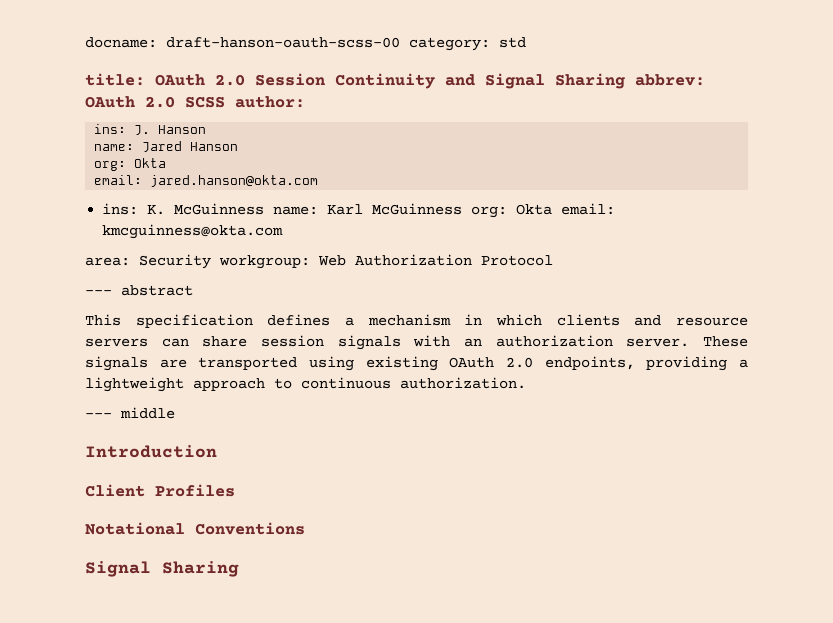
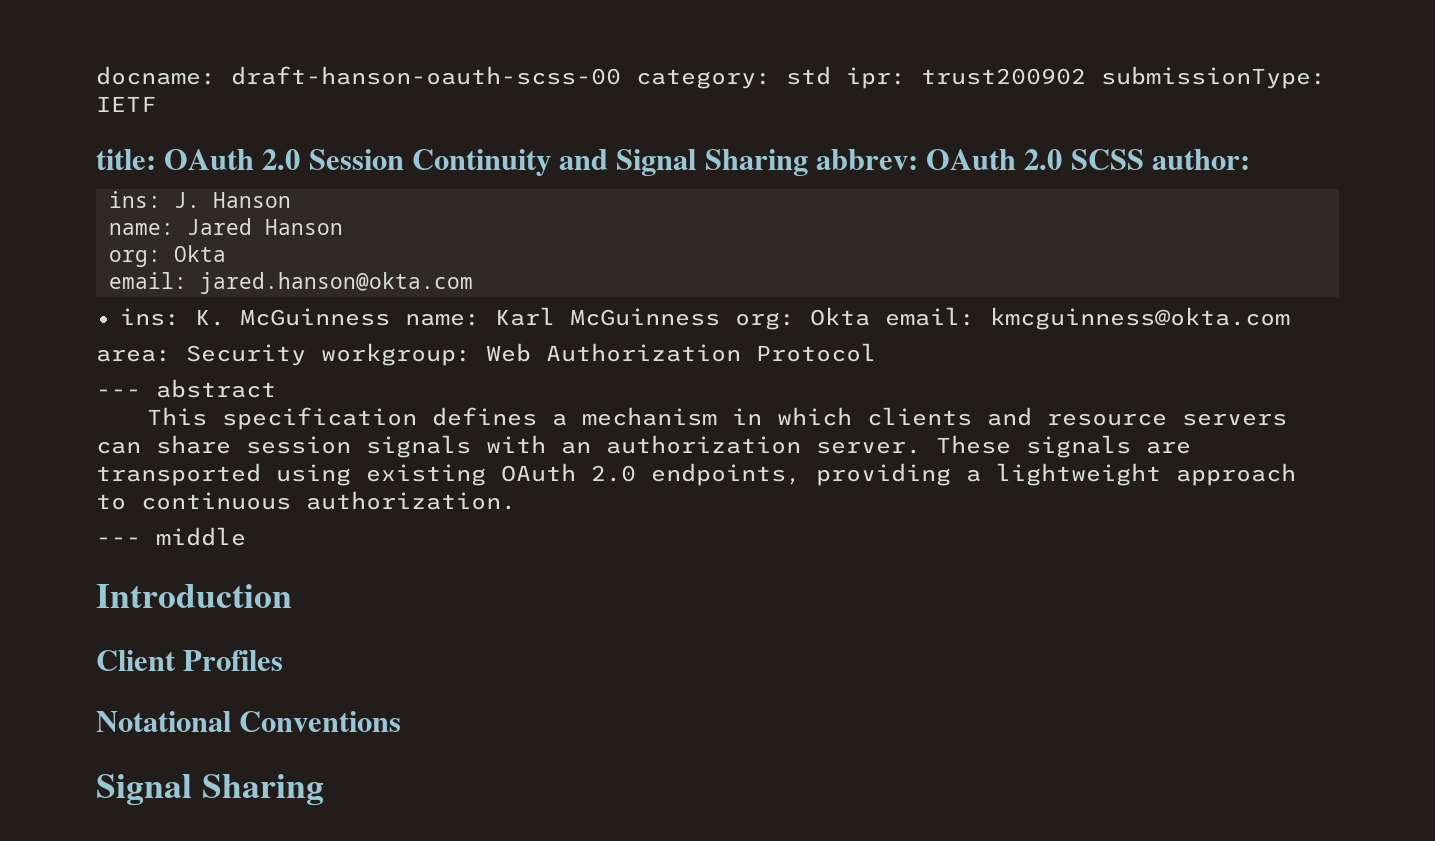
(526, 42) none -> [846,66,1326,89] [96,96,156,112] ipr: trust200902 submissionType: IETF

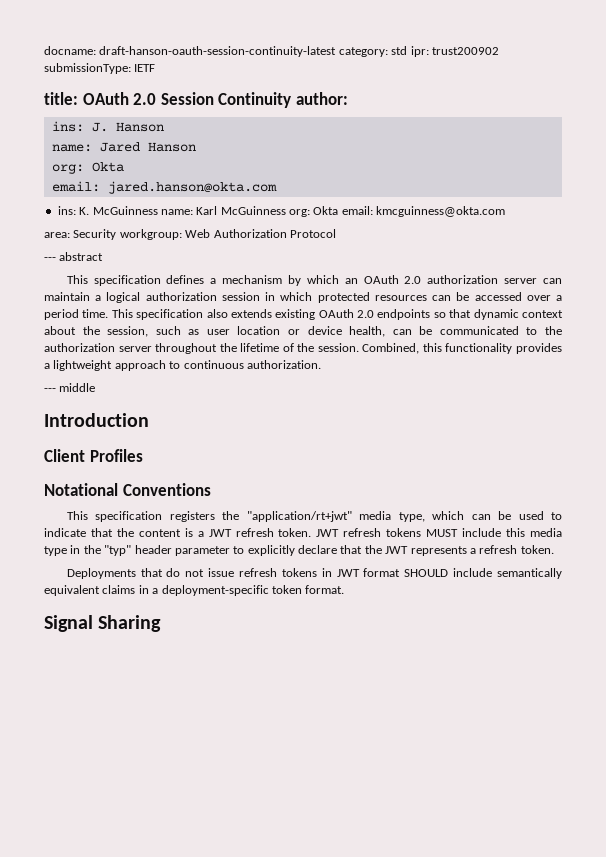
[231,66,621,85] draft-hanson-oauth-scss-00 -> [99,46,337,57] draft-hanson-oauth-session-continuity-latest
[559,149,1144,176] and Signal Sharing abbrev: OAuth 2.0 SCSS -> (292, 100) none
[731,407,1287,426] [96,435,1191,458] [96,463,951,486] in which clients and resource servers can share session signals with an authorization server. These signals are transported using existing OAuth 2.0 endpoints, providing -> [287,275,563,286] [44,292,562,303] [44,309,563,320] [44,326,562,337] [44,343,562,354] by which an OAuth 2.0 authorization server can maintain a logical authorization session in which protected resources can be accessed over a period time. This specification also extends existing OAuth 2.0 endpoints so that dynamic context about the session, such as user location or device health, can be communicated to the authorization server throughout the lifetime of the session. Combined, this functionality provides
(402, 721) none -> [66,511,562,522] [44,528,562,537] [44,545,554,556] [66,568,563,579] [44,585,345,596] // This specification registers the "application/rt+jwt" media type, which can be used to indicate that the content is a JWT refresh token. JWT refresh tokens MUST include this media type in the "typ" header parameter to explicitly declare that the JWT represents a refresh token. // Deployments that do not issue refresh tokens in JWT format SHOULD include semantically equivalent claims in a deployment-specific token format.

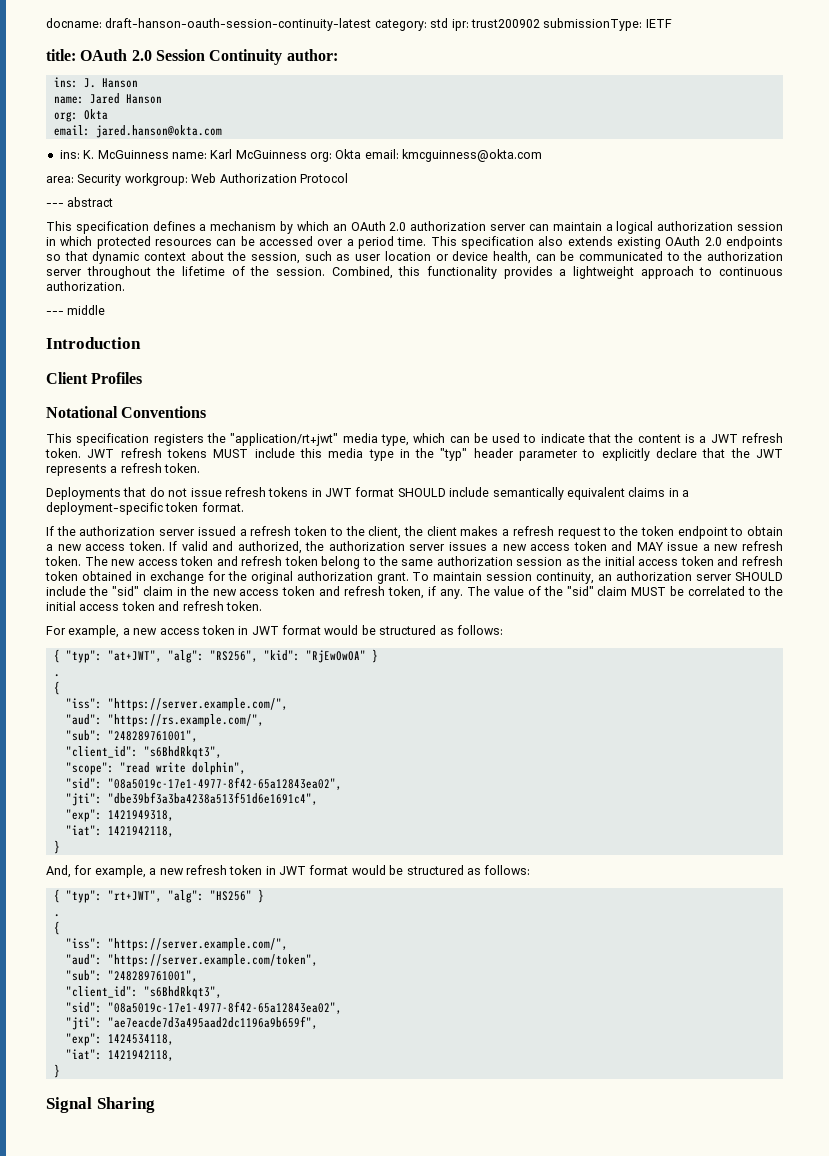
(345, 589) none -> [46,526,784,539] [46,541,783,554] [45,556,783,569] [45,571,783,584] [46,586,783,599] [46,601,262,611] [46,625,503,638] [53,649,378,663] [53,674,60,677] [53,681,60,695] [65,698,288,711] [65,714,264,727] [65,730,198,742] [65,746,222,759] [65,762,246,775] [65,777,342,790] [65,792,318,806] [65,809,174,822] [65,825,174,837] [53,840,60,854] [46,865,531,878] [53,889,264,903] [53,914,60,917] [53,921,60,935] [65,938,288,951] [65,954,318,967] [65,970,198,982] [65,986,222,999] [65,1001,342,1014] [65,1016,318,1030] [65,1033,174,1046] [65,1049,174,1061] [53,1064,60,1078] // If the authorization server issued a refresh token to the client, the client makes a refresh request to the token endpoint to obtain a new access token. If valid and authorized, the authorization server issues a new access token and MAY issue a new refresh token. The new access token and refresh token belong to the same authorization session as the initial access token and refresh token obtained in exchange for the original authorization grant. To maintain session continuity, an authorization server SHOULD include the "sid" claim in the new access token and refresh token, if any. The value of the "sid" claim MUST be correlated to the initial access token and refresh token. // For example, a new access token in JWT format would be structured as follows: // { "typ": "at+JWT", "alg": "RS256", "kid": "RjEwOwOA" } // . // { // "iss": "https://server.example.com/", // "aud": "https://rs.example.com/", // "sub": "248289761001", // "client_id": "s6BhdRkqt3", // "scope": "read write dolphin", // "sid": "08a5019c-17e1-4977-8f42-65a12843ea02", // "jti": "dbe39bf3a3ba4238a513f51d6e1691c4", // "exp": 1421949318, // "iat": 1421942118, // } // And, for example, a new refresh token in JWT format would be structured as follows: // { "typ": "rt+JWT", "alg": "HS256" } // . // { // "iss": "https://server.example.com/", // "aud": "https://server.example.com/token", // "sub": "248289761001", // "client_id": "s6BhdRkqt3", // "sid": "08a5019c-17e1-4977-8f42-65a12843ea02", // "jti": "ae7eacde7d3a495aad2dc1196a9b659f", // "exp": 1424534118, // "iat": 1421942118, // }

